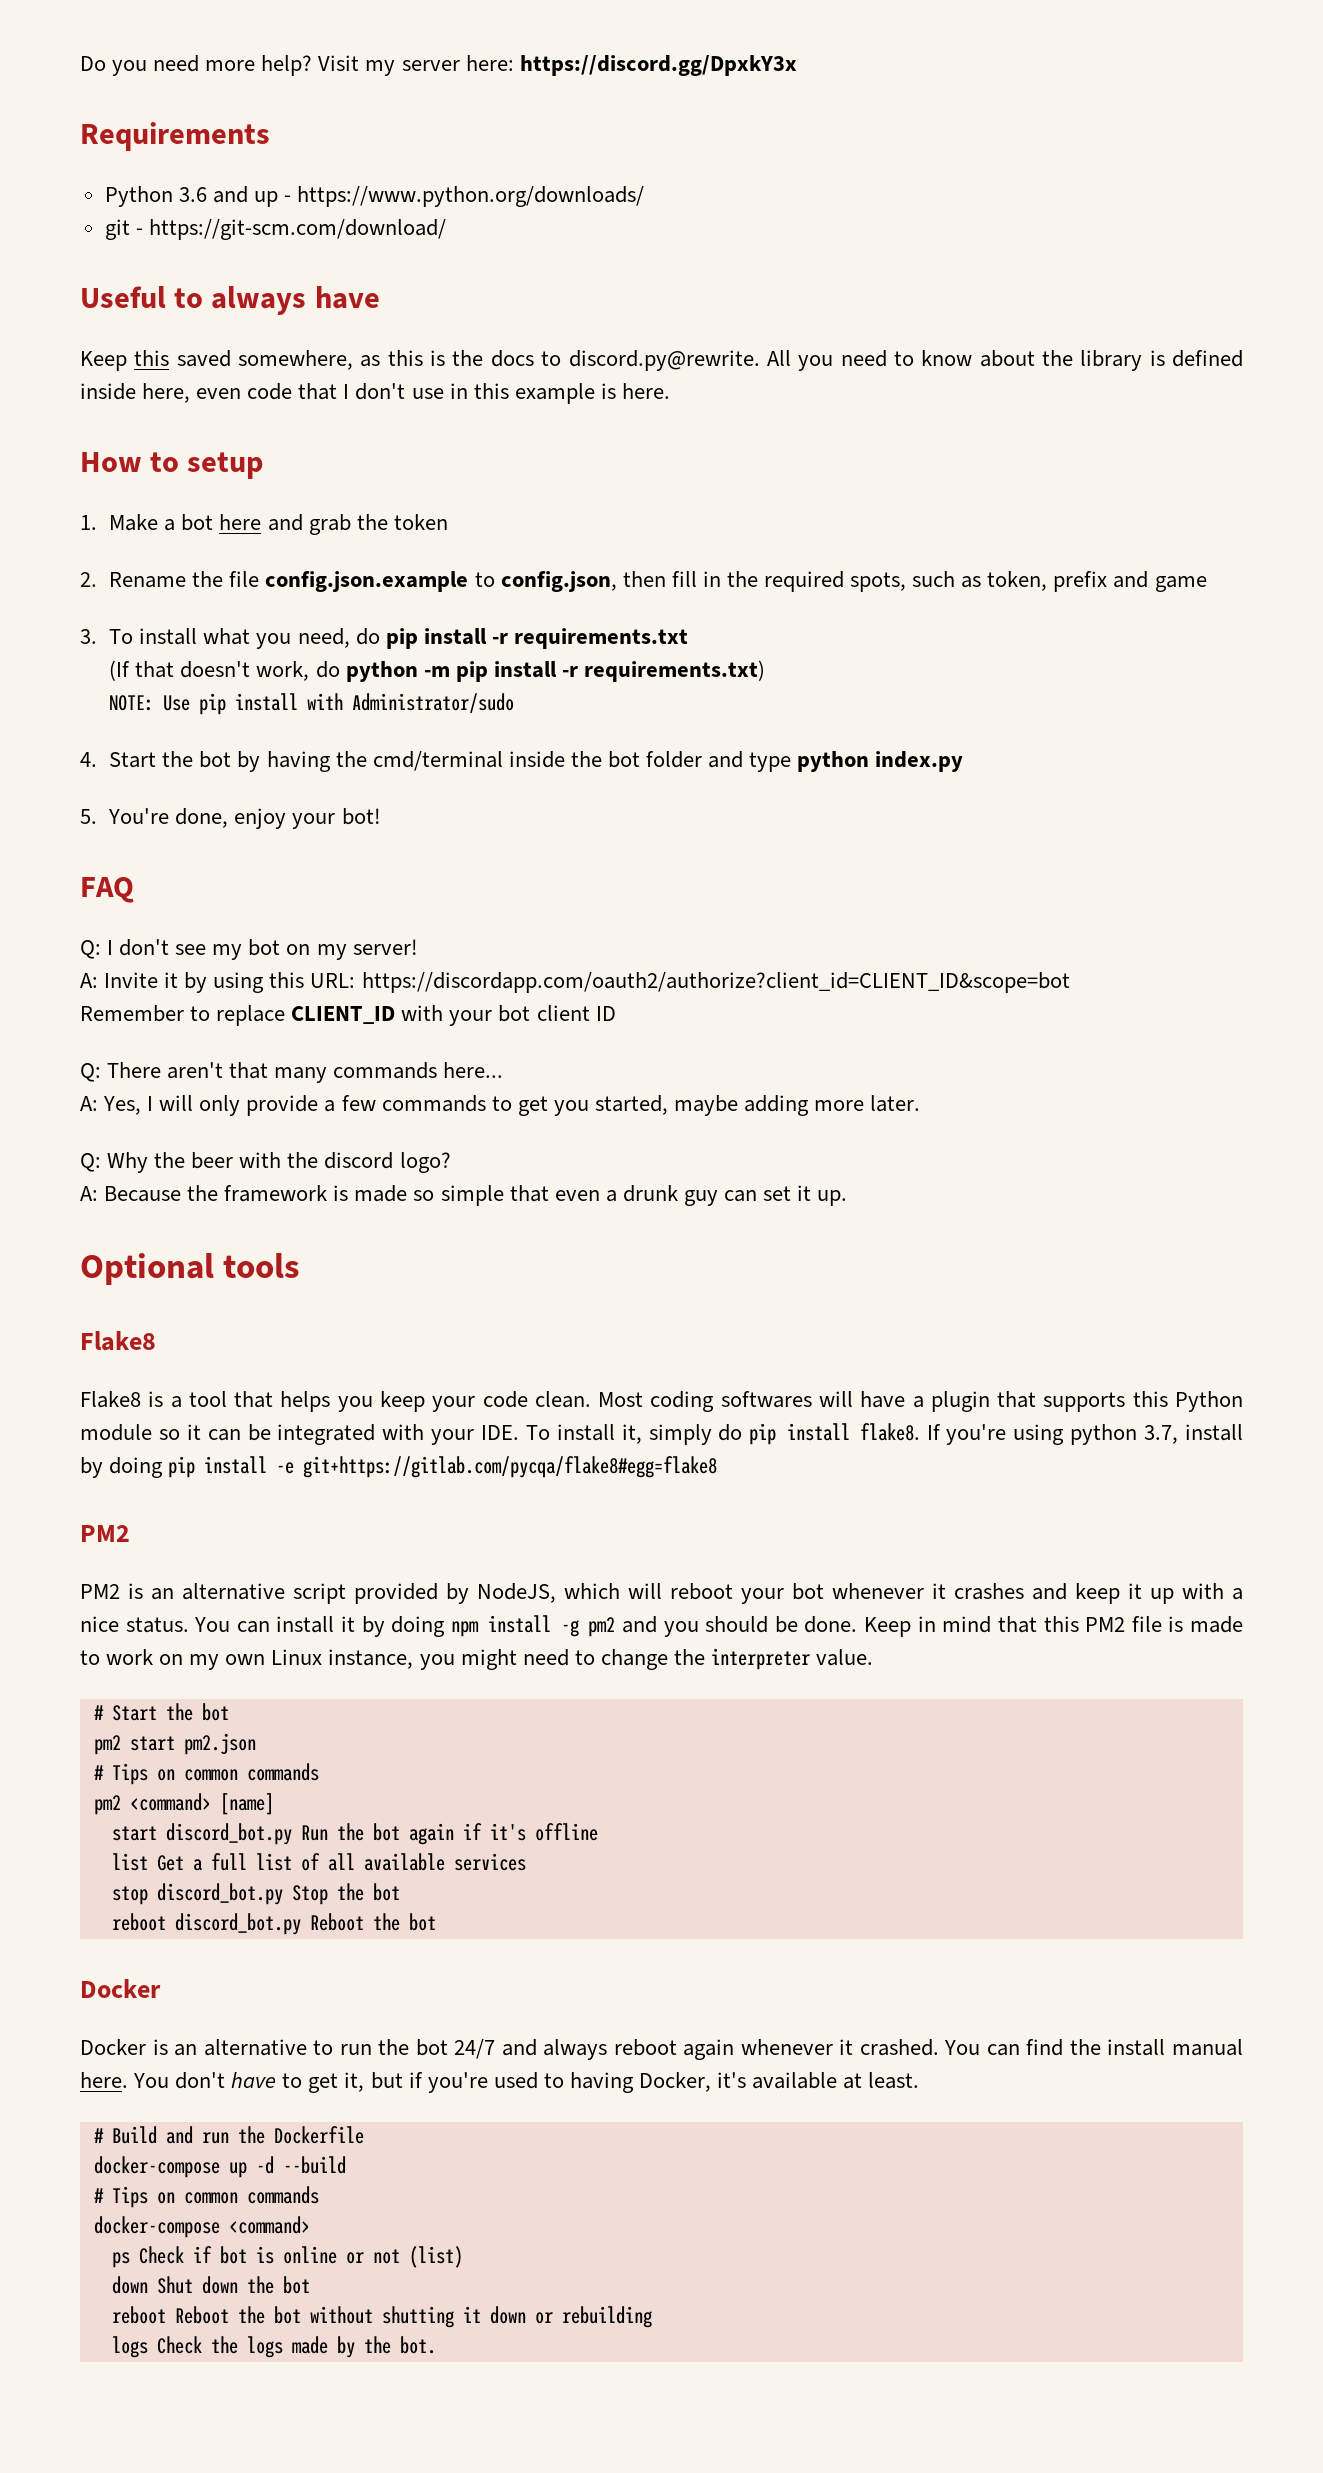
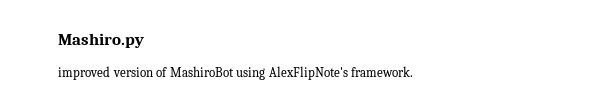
[80,55,797,76] [80,122,270,151] [104,186,645,207] [104,219,446,240] [80,286,380,315] [80,350,1243,371] [80,383,670,404] [80,452,264,479] [80,514,448,535] [80,571,1207,592] [80,628,688,649] [109,660,766,682] [109,693,515,715] [80,751,964,772] [80,808,381,829] [80,877,134,903] [80,939,418,960] [80,972,1070,993] [80,1005,616,1026] [80,1062,504,1083] [80,1095,921,1116] [80,1152,451,1173] [80,1185,848,1206] [80,1253,301,1285] [80,1331,156,1351] [80,1391,1244,1412] [80,1423,1244,1445] [80,1456,718,1478] [80,1525,130,1542] [80,1583,1243,1604] [80,1615,1243,1637] [80,1648,874,1670] [93,1703,229,1721] [93,1733,256,1755] [93,1763,319,1785] [93,1793,274,1815] [111,1823,598,1845] [111,1853,526,1871] [111,1883,400,1905] [111,1913,436,1935] [80,1979,161,1998] [80,2039,1243,2060] [80,2072,920,2093] [93,2126,364,2144] [93,2156,346,2178] [93,2186,319,2208] [93,2216,310,2238] [111,2246,463,2268] [111,2276,310,2294] [111,2306,652,2328] [111,2336,436,2358] Do you need more help? Visit my server here: https://discord.gg/DpxkY3x // Requirements // Python 3.6 and up - https://www.python.org/downloads/ // git - https://git-scm.com/download/ // Useful to always have // Keep this saved somewhere, as this is the docs to discord.py@rewrite. All you need to know about the library is defined inside here, even code that I don't use in this example is here. // How to setup // 1. Make a bot here and grab the token // 2. Rename the file config.json.example to config.json, then fill in the required spots, such as token, prefix and game // 3. To install what you need, do pip install -r requirements.txt // (If that doesn't work, do python -m pip install -r requirements.txt) // NOTE: Use pip install with Administrator/sudo // 4. Start the bot by having the cmd/terminal inside the bot folder and type python index.py // 5. You're done, enjoy your bot! // FAQ // Q: I don't see my bot on my server! // A: Invite it by using this URL: https://discordapp.com/oauth2/authorize?client_id=CLIENT_ID&scope=bot // Remember to replace CLIENT_ID with your bot client ID // Q: There aren't that many commands here... // A: Yes, I will only provide a few commands to get you started, maybe adding more later. // Q: Why the beer with the discord logo? // A: Because the framework is made so simple that even a drunk guy can set it up. // Optional tools // Flake8 // Flake8 is a tool that helps you keep your code clean. Most coding softwares will have a plugin that supports this Python module so it can be integrated with your IDE. To install it, simply do pip install flake8. If you're using python 3.7, install by doing pip install -e git+https://gitlab.com/pycqa/flake8#egg=flake8 // PM2 // PM2 is an alternative script provided by NodeJS, which will reboot your bot whenever it crashes and keep it up with a nice status. You can install it by doing npm install -g pm2 and you should be done. Keep in mind that this PM2 file is made to work on my own Linux instance, you might need to change the interpreter value. // # Start the bot // pm2 start pm2.json // # Tips on common commands // pm2 <command> [name] // start discord_bot.py Run the bot again if it's offline // list Get a full list of all available services // stop discord_bot.py Stop the bot // reboot discord_bot.py Reboot the bot // Docker // Docker is an alternative to run the bot 24/7 and always reboot again whenever it crashed. You can find the install manual here. You don't have to get it, but if you're used to having Docker, it's available at least. // # Build and run the Dockerfile // docker-compose up -d --build // # Tips on common commands // docker-compose <command> // ps Check if bot is online or not (list) // down Shut down the bot // reboot Reboot the bot without shutting it down or rebuilding // logs Check the logs made by the bot. -> [58,33,144,48] [58,66,414,80] Mashiro.py // improved version of MashiroBot using AlexFlipNote's framework.

